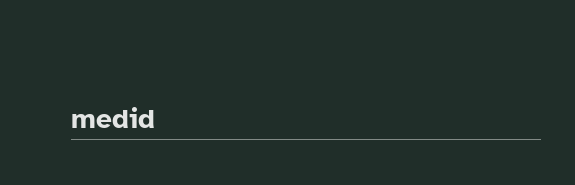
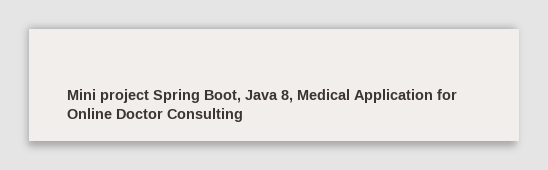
[71,107,155,128] medid -> [67,89,457,103] [67,108,243,122] Mini project Spring Boot, Java 8, Medical Application for Online Doctor Consulting

